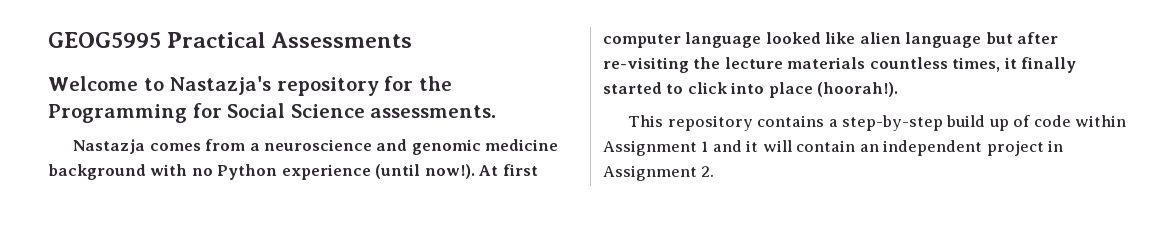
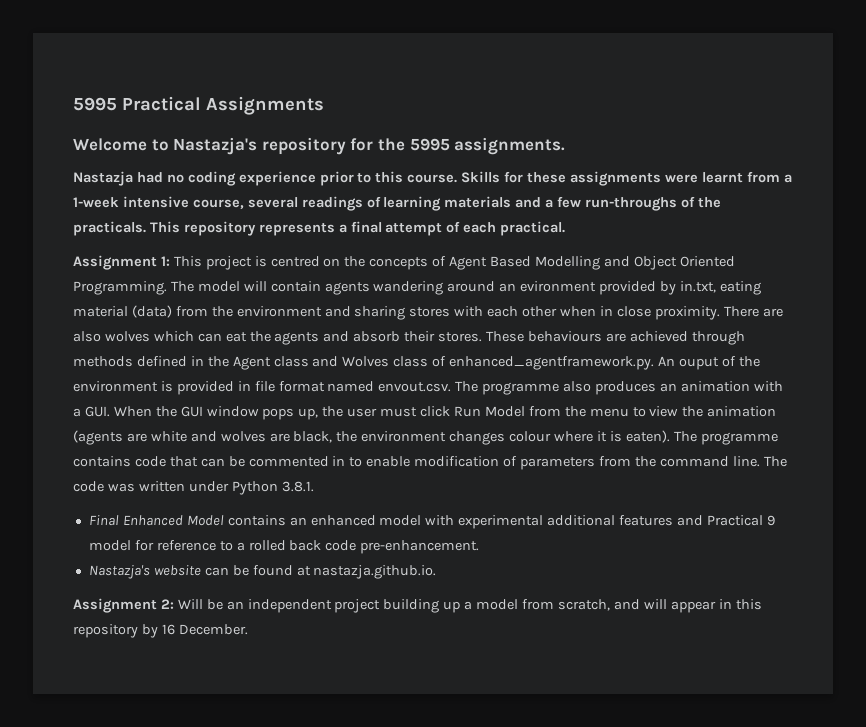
[48,32,413,48] GEOG5995 Practical Assessments -> [73,96,324,115] 5995 Practical Assignments
[48,103,497,123] [73,139,559,155] [48,164,538,180] [603,32,1059,48] [603,57,1077,73] [603,82,899,98] [628,115,1127,131] [603,140,1064,156] [603,165,715,181] Programming for Social Science assessments. // Nastazja comes from a neuroscience and genomic medicine background with no Python experience (until now!). At first computer language looked like alien language but after re-visiting the lecture materials countless times, it finally started to click into place (hoorah!). // This repository contains a step-by-step build up of code within Assignment 1 and it will contain an independent project in Assignment 2. -> [409,137,566,155] [73,171,792,186] [73,196,721,211] [73,221,566,236] [73,255,735,270] [73,281,761,295] [73,305,783,320] [73,331,745,345] [73,356,760,370] [73,381,783,395] [73,406,777,420] [73,430,778,445] [73,456,787,470] [73,481,314,495] [88,515,775,529] [88,540,480,554] [88,565,437,579] [73,598,762,613] [73,624,248,638] 5995 assignments. // Nastazja had no coding experience prior to this course. Skills for these assignments were learnt from a 1-week intensive course, several readings of learning materials and a few run-throughs of the practicals. This repository represents a final attempt of each practical. // Assignment 1: This project is centred on the concepts of Agent Based Modelling and Object Oriented Programming. The model will contain agents wandering around an evironment provided by in.txt, eating material (data) from the environment and sharing stores with each other when in close proximity. There are also wolves which can eat the agents and absorb their stores. These behaviours are achieved through methods defined in the Agent class and Wolves class of enhanced_agentframework.py. An ouput of the environment is provided in file format named envout.csv. The programme also produces an animation with a GUI. When the GUI window pops up, the user must click Run Model from the menu to view the animation (agents are white and wolves are black, the environment changes colour where it is eaten). The programme contains code that can be commented in to enable modification of parameters from the command line. The code was written under Python 3.8.1. // Final Enhanced Model contains an enhanced model with experimental additional features and Practical 9 model for reference to a rolled back code pre-enhancement. // Nastazja's website can be found at nastazja.github.io. // Assignment 2: Will be an independent project building up a model from scratch, and will appear in this repository by 16 December.

